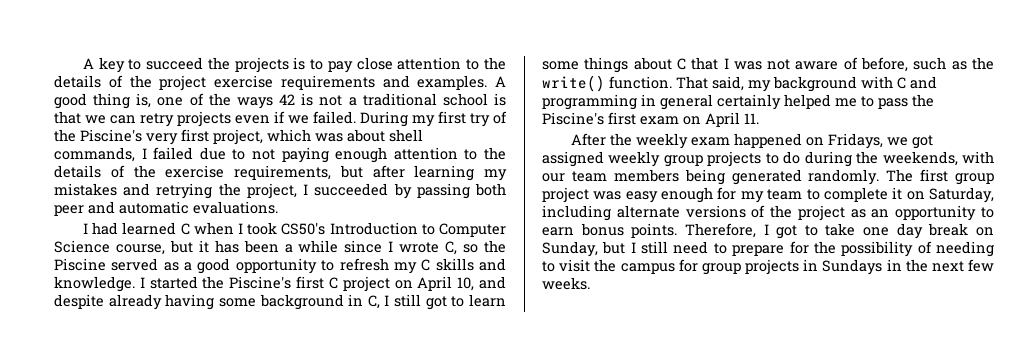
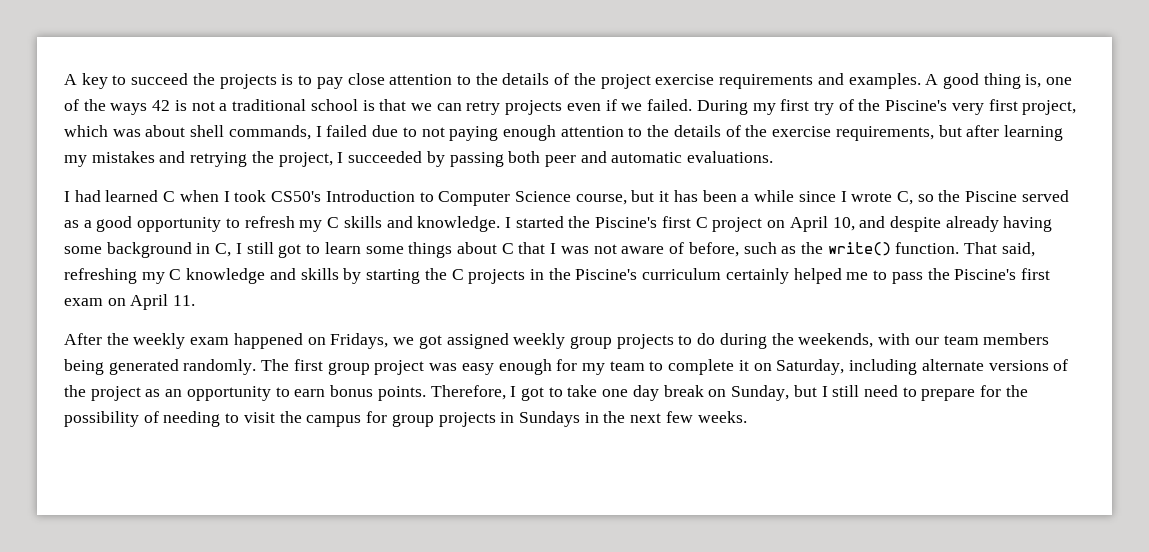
[748,76,937,92] [542,94,713,110] my background with C and programming in general -> [64,268,722,284] refreshing my C knowledge and skills by starting the C projects in the Piscine's curriculum

